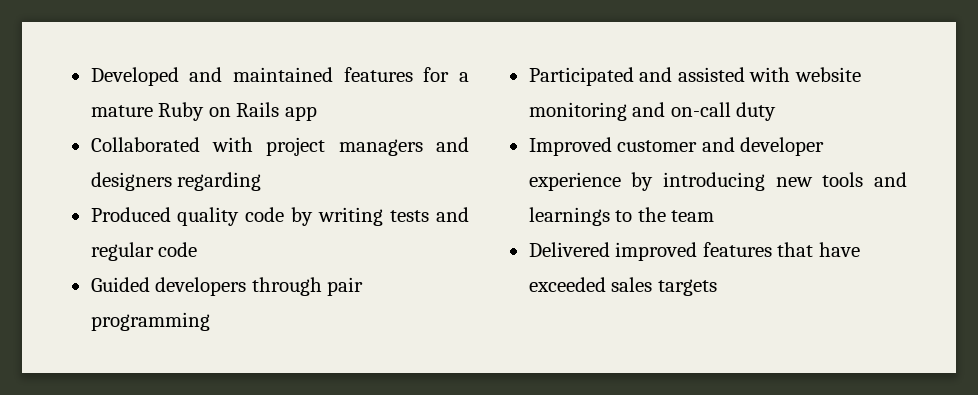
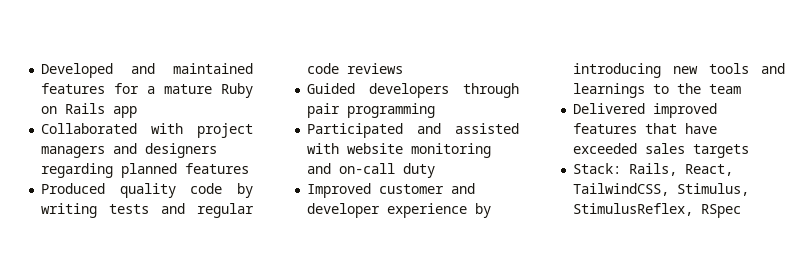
(262, 181) none -> [121,163,250,178] planned features
(198, 249) none -> [347,63,404,74] reviews
(717, 287) none -> [573,163,734,176] [573,183,750,196] [573,203,742,218] // Stack: Rails, React, TailwindCSS, Stimulus, StimulusReflex, RSpec

